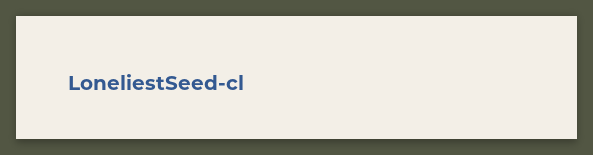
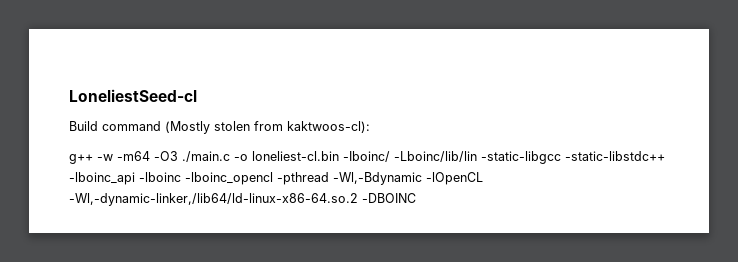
(244, 82) none -> [69,121,370,134] [69,151,665,164] [69,172,483,185] [69,193,416,206] // Build command (Mostly stolen from kaktwoos-cl): // g++ -w -m64 -O3 ./main.c -o loneliest-cl.bin -Iboinc/ -Lboinc/lib/lin -static-libgcc -static-libstdc++ -lboinc_api -lboinc -lboinc_opencl -pthread -Wl,-Bdynamic -lOpenCL -Wl,-dynamic-linker,/lib64/ld-linux-x86-64.so.2 -DBOINC

